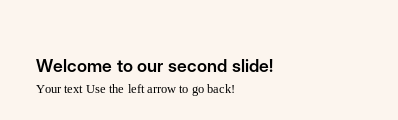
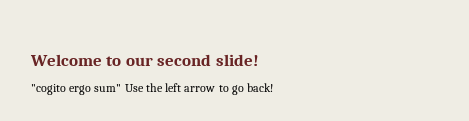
[36,85,84,93] Your text -> [31,84,122,95] "cogito ergo sum"

